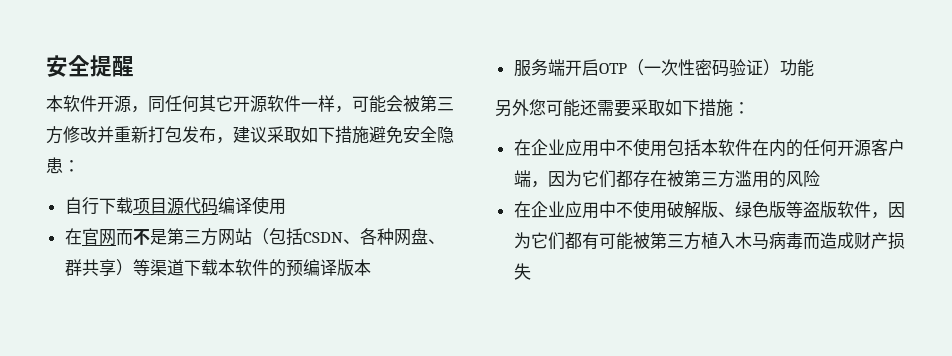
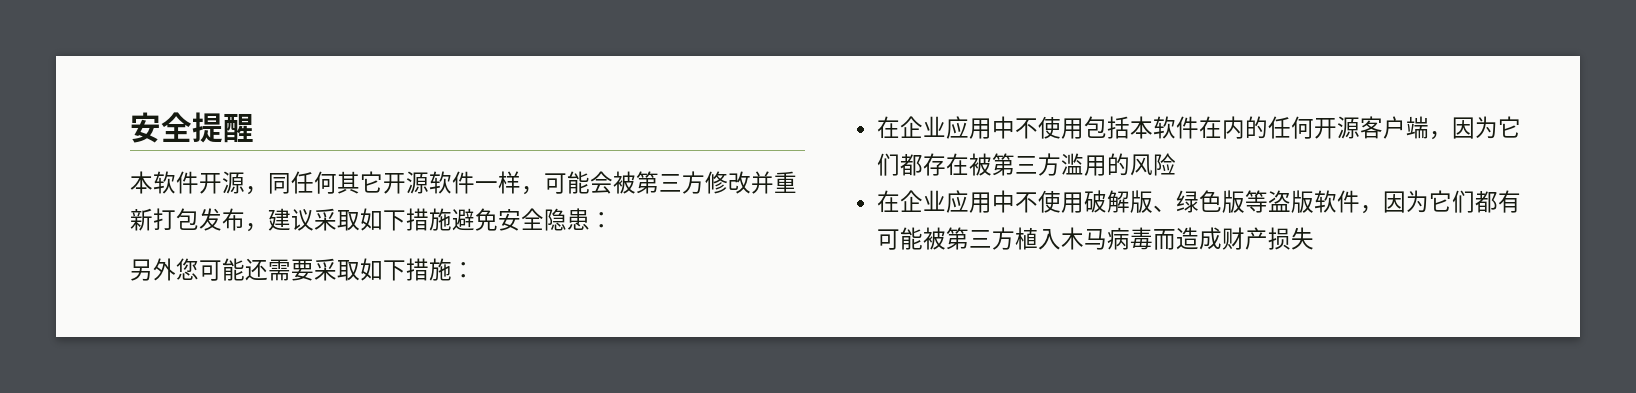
[64,196,286,215] [64,228,445,246] [64,259,371,277] [513,59,814,77] // 自行下载项目源代码编译使用 // 在官网而不是第三方网站（包括CSDN、各种网盘、群共享）等渠道下载本软件的预编译版本 // 服务端开启OTP（一次性密码验证）功能 -> (613, 220) none

